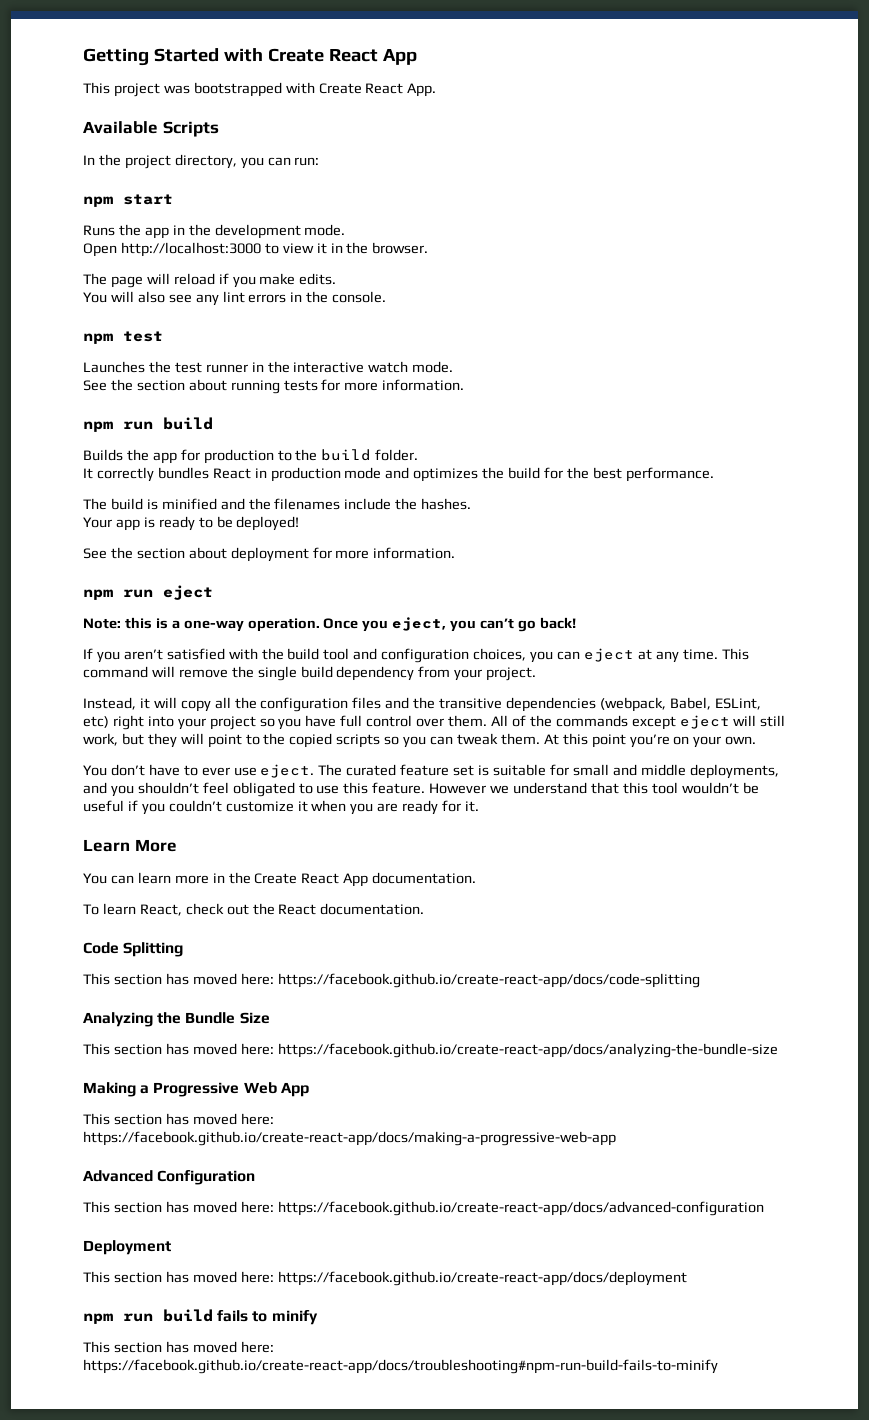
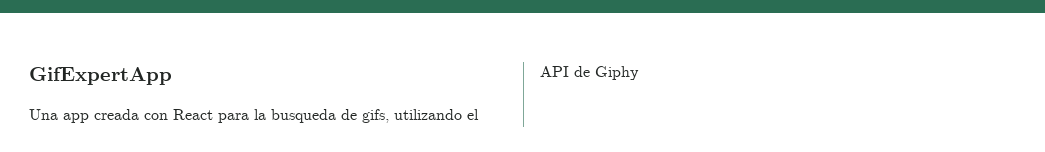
[83,48,417,66] [83,82,437,97] [83,121,219,137] [83,154,320,169] [83,194,173,207] [83,224,346,239] [83,242,429,257] [83,273,337,288] [83,291,387,306] [83,331,163,344] [83,361,454,373] [83,379,465,394] [83,417,213,432] [83,449,419,464] [83,467,714,482] [83,498,472,510] [83,516,300,531] [83,547,456,562] [83,585,213,600] [83,617,576,632] [83,648,749,663] [83,666,537,681] [83,697,761,712] [83,715,786,730] [83,733,757,748] [83,764,779,779] [83,782,759,797] [83,800,480,815] [83,839,177,852] [83,872,477,887] [83,903,425,916] [83,942,184,957] [83,973,700,988] [83,1012,270,1027] [83,1043,778,1058] [83,1082,309,1097] [83,1113,274,1125] [83,1131,616,1146] [83,1170,256,1185] [83,1201,764,1216] [83,1240,171,1255] [83,1271,687,1286] [83,1309,318,1325] [83,1341,274,1353] [83,1359,718,1374] Getting Started with Create React App // This project was bootstrapped with Create React App. // Available Scripts // In the project directory, you can run: // npm start // Runs the app in the development mode. // Open http://localhost:3000 to view it in the browser. // The page will reload if you make edits. // You will also see any lint errors in the console. // npm test // Launches the test runner in the interactive watch mode. // See the section about running tests for more information. // npm run build // Builds the app for production to the build folder. // It correctly bundles React in production mode and optimizes the build for the best performance. // The build is minified and the filenames include the hashes. // Your app is ready to be deployed! // See the section about deployment for more information. // npm run eject // Note: this is a one-way operation. Once you eject, you can’t go back! // If you aren’t satisfied with the build tool and configuration choices, you can eject at any time. This command will remove the single build dependency from your project. // Instead, it will copy all the configuration files and the transitive dependencies (webpack, Babel, ESLint, etc) right into your project so you have full control over them. All of the commands except eject will still work, but they will point to the copied scripts so you can tweak them. At this point you’re on your own. // You don’t have to ever use eject. The curated feature set is suitable for small and middle deployments, and you shouldn’t feel obligated to use this feature. However we understand that this tool wouldn’t be useful if you couldn’t customize it when you are ready for it. // Learn More // You can learn more in the Create React App documentation. // To learn React, check out the React documentation. // Code Splitting // This section has moved here: https://facebook.github.io/create-react-app/docs/code-splitting // Analyzing the Bundle Size // This section has moved here: https://facebook.github.io/create-react-app/docs/analyzing-the-bundle-size // Making a Progressive Web App // This section has moved here: https://facebook.github.io/create-react-app/docs/making-a-progressive-web-app // Advanced Configuration // This section has moved here: https://facebook.github.io/create-react-app/docs/advanced-configuration // Deployment // This section has moved here: https://facebook.github.io/create-react-app/docs/deployment // npm run build fails to minify // This section has moved here: https://facebook.github.io/create-react-app/docs/troubleshooting#npm-run-build-fails-to-minify -> [29,67,172,85] [29,109,479,123] [540,66,639,80] GifExpertApp // Una app creada con React para la busqueda de gifs, utilizando el API de Giphy

